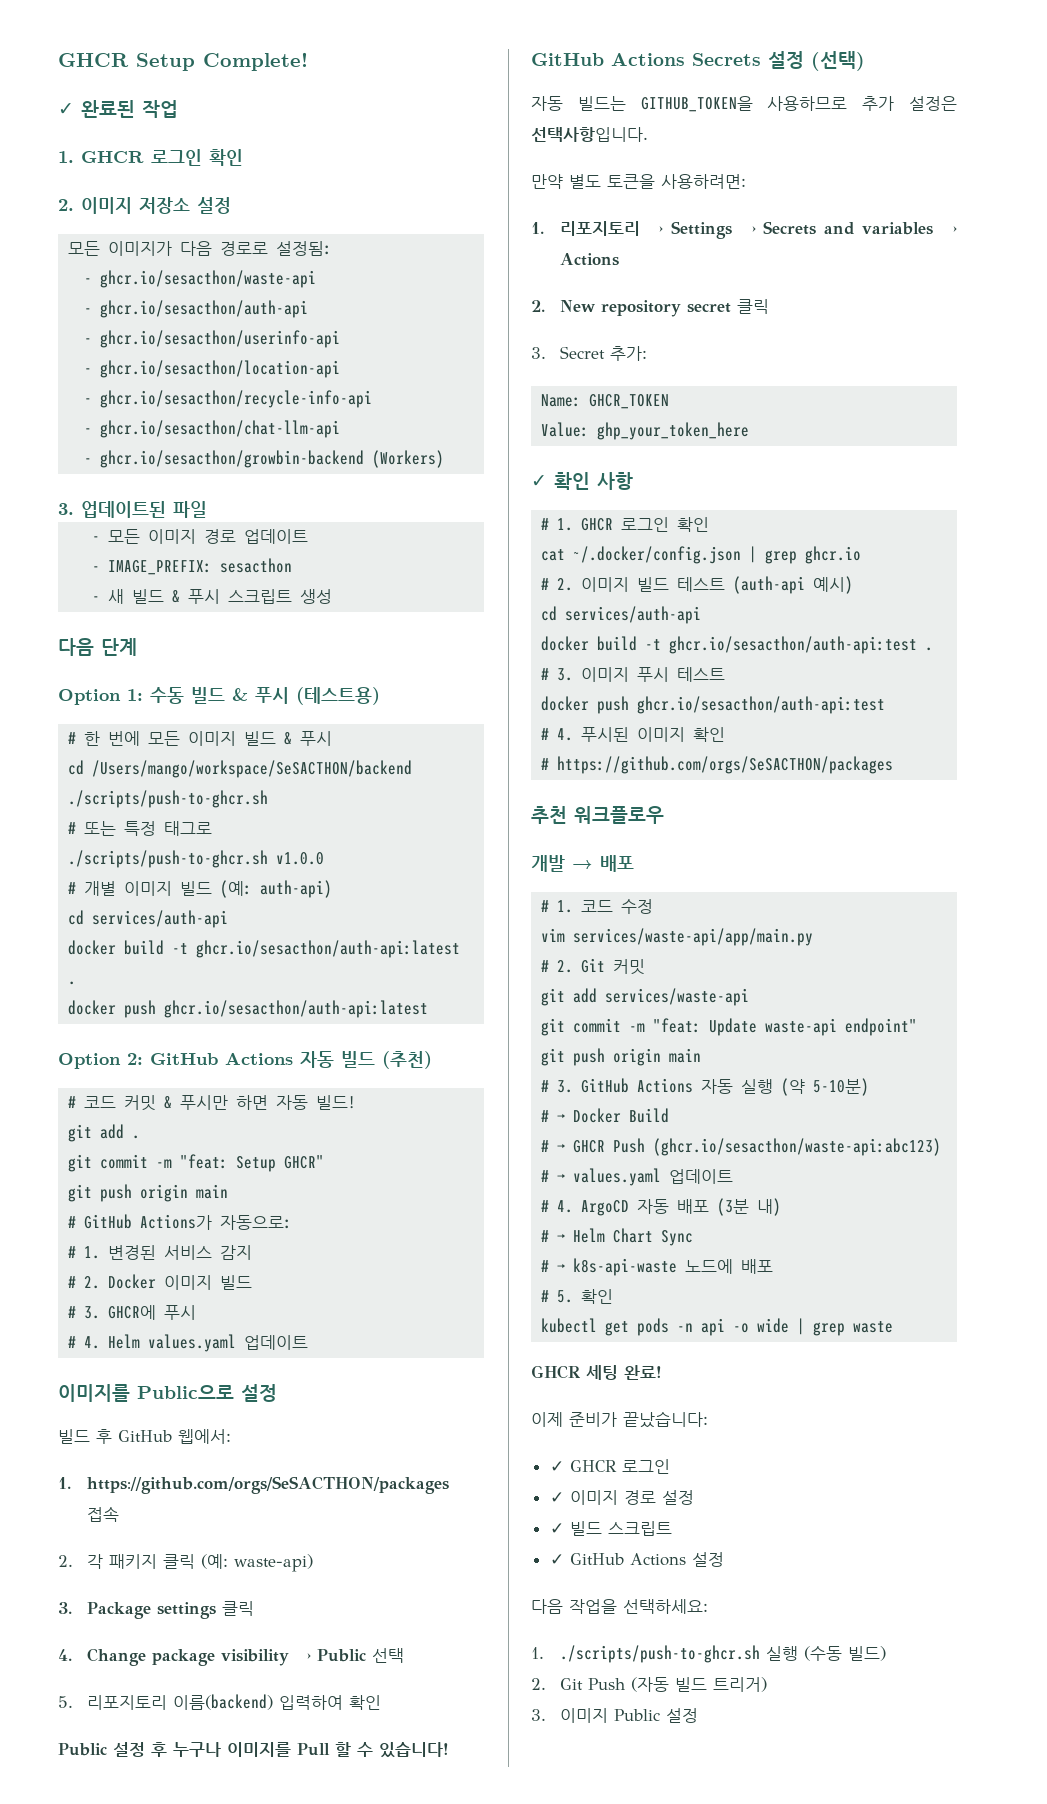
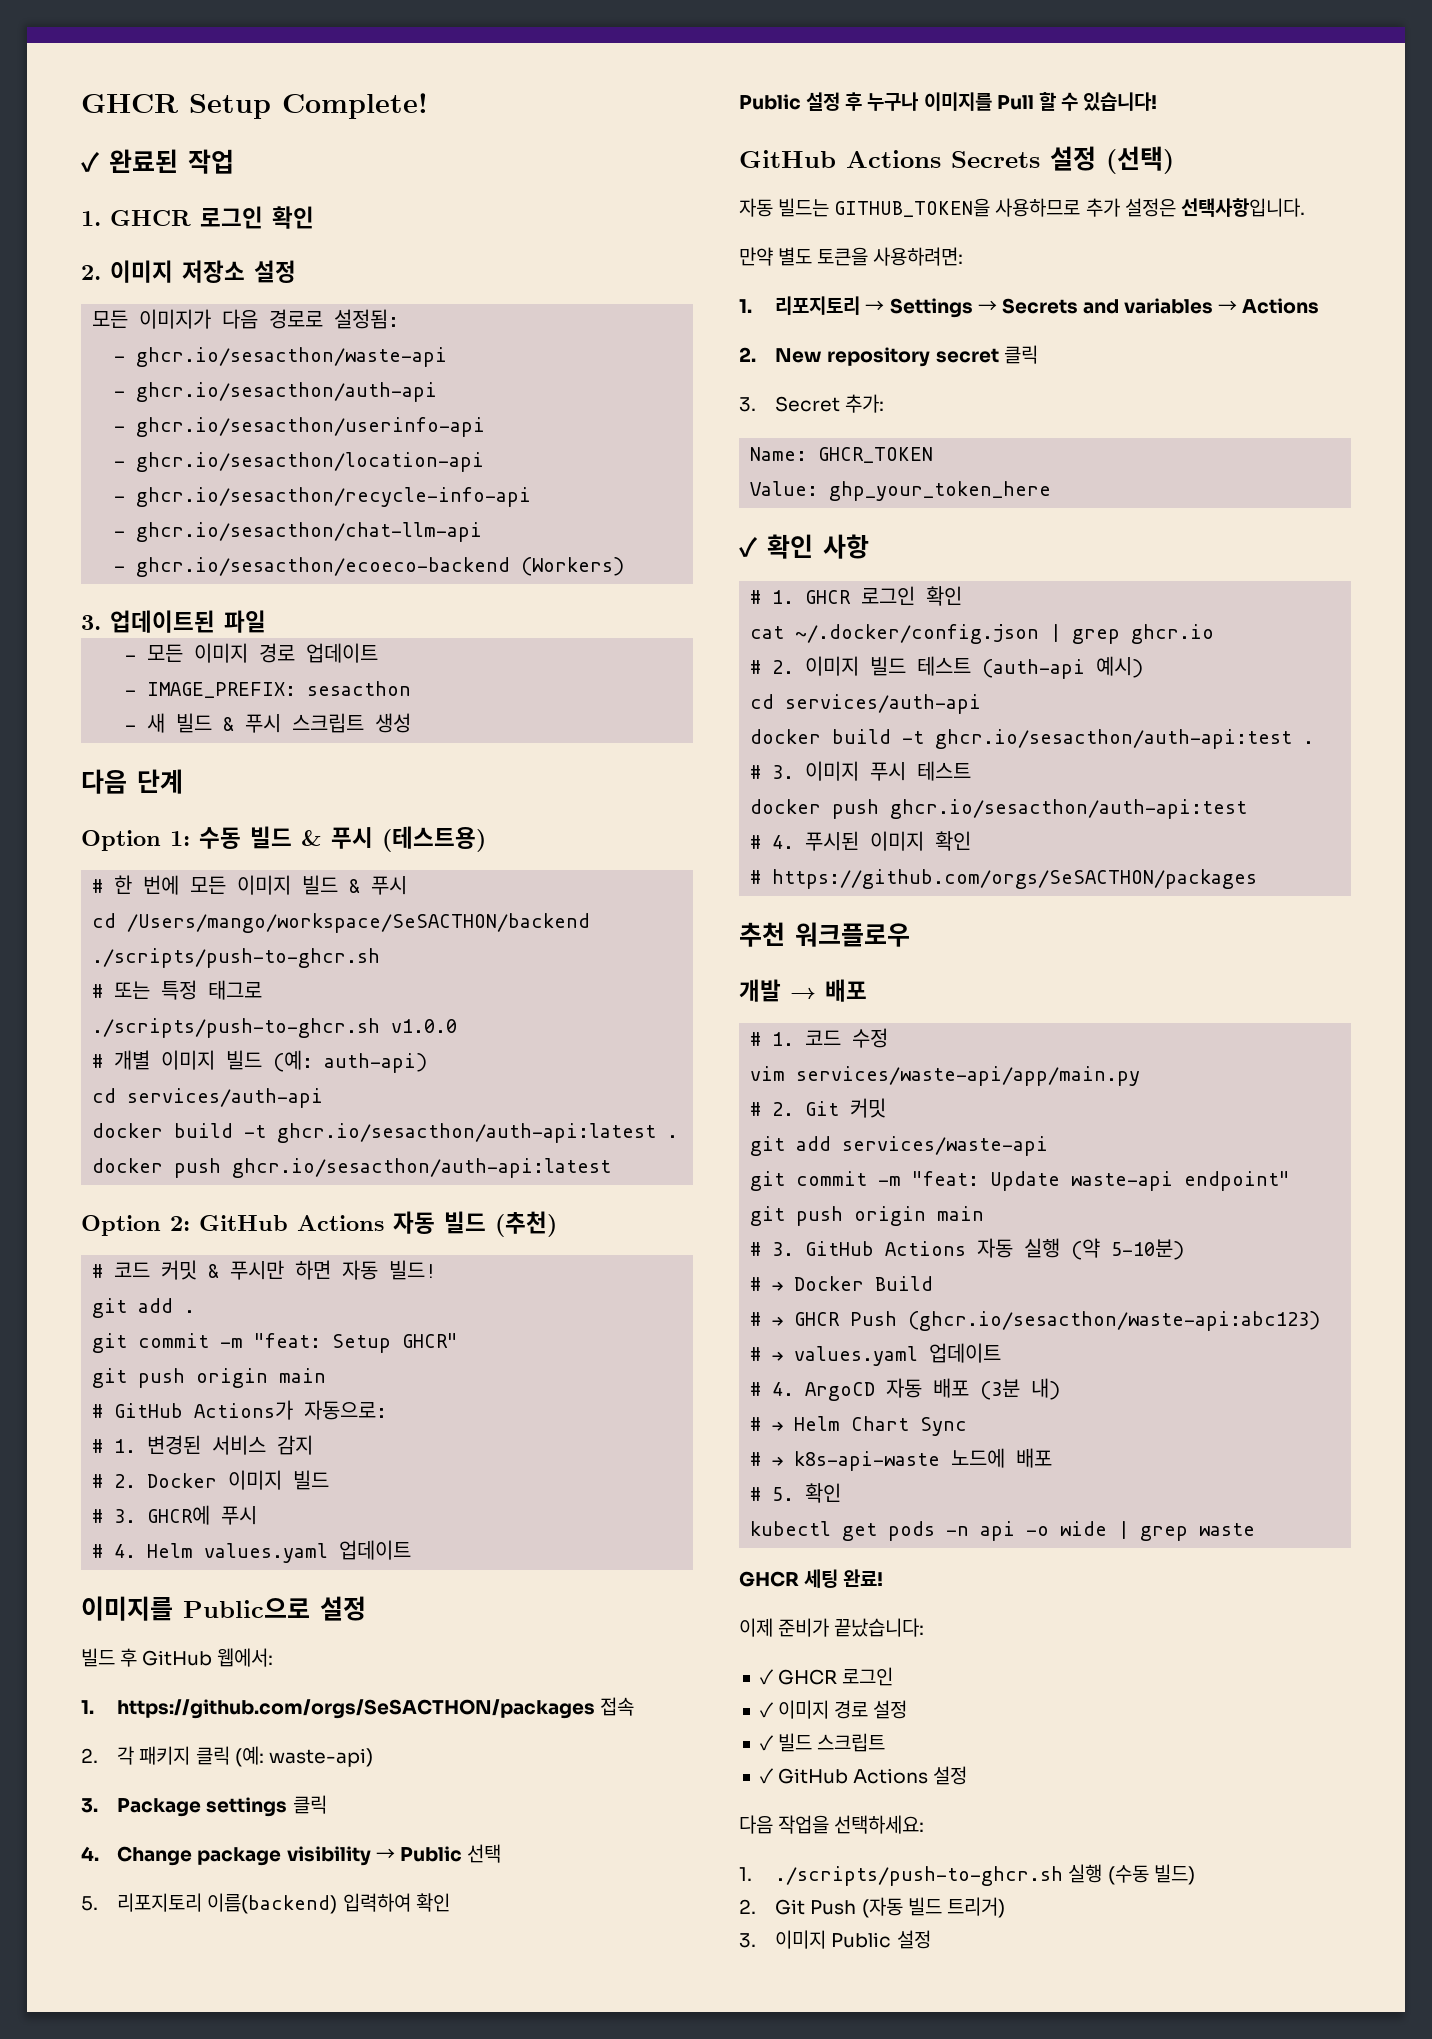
[100,450,365,468] ghcr.io/sesacthon/growbin-backend -> [136,557,511,577] ghcr.io/sesacthon/ecoeco-backend

